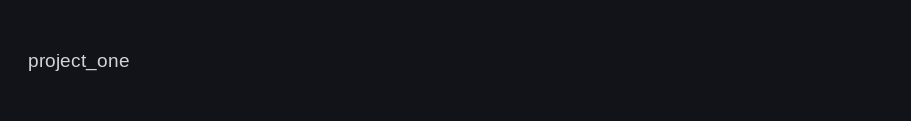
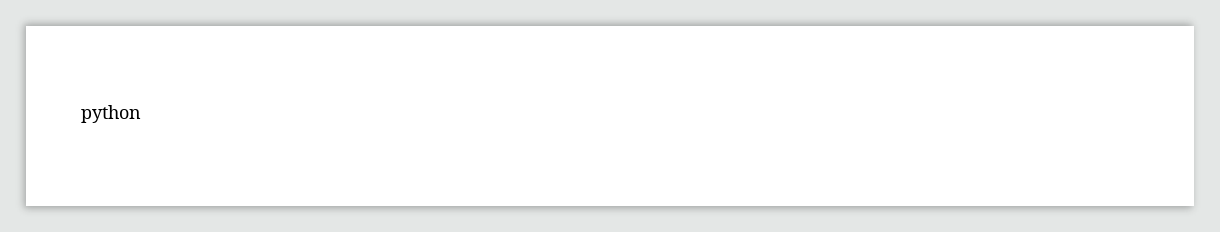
[28,54,130,71] project_one -> [81,105,141,123] python

